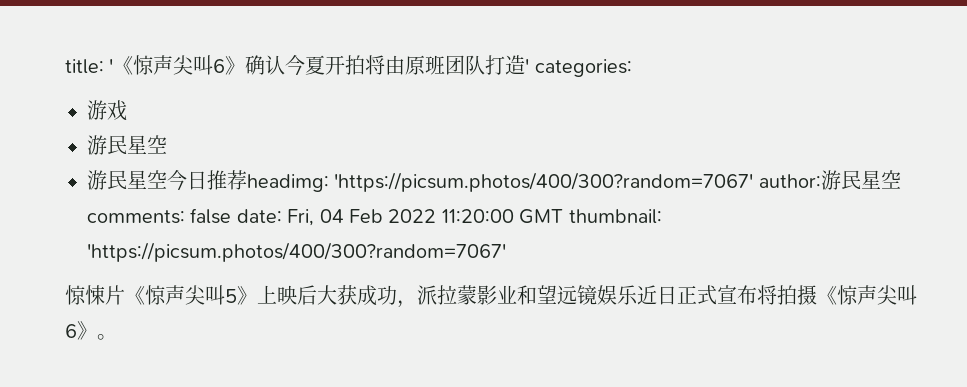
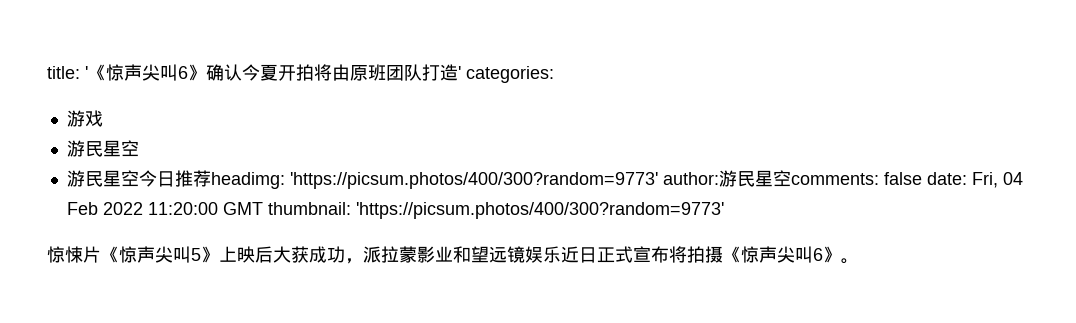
[334,172,754,192] 'https://picsum.photos/400/300?random=7067' -> [289,172,658,189] 'https://picsum.photos/400/300?random=9773'
[87,242,506,262] 'https://picsum.photos/400/300?random=7067' -> [355,202,724,219] 'https://picsum.photos/400/300?random=9773'

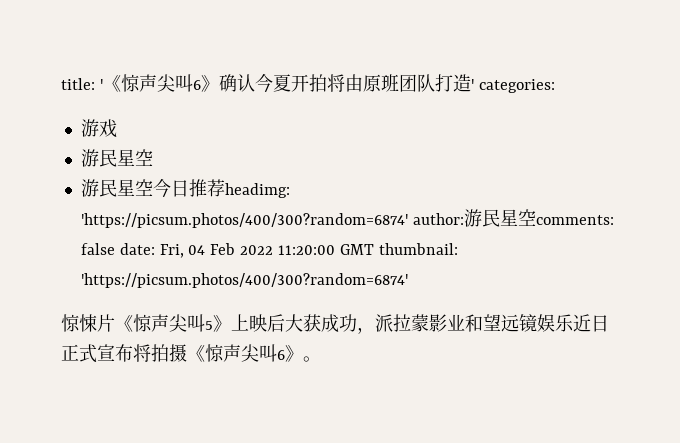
[289,172,658,189] 'https://picsum.photos/400/300?random=9773' -> [80,213,408,228] 'https://picsum.photos/400/300?random=6874'
[355,202,724,219] 'https://picsum.photos/400/300?random=9773' -> [80,273,408,288] 'https://picsum.photos/400/300?random=6874'

